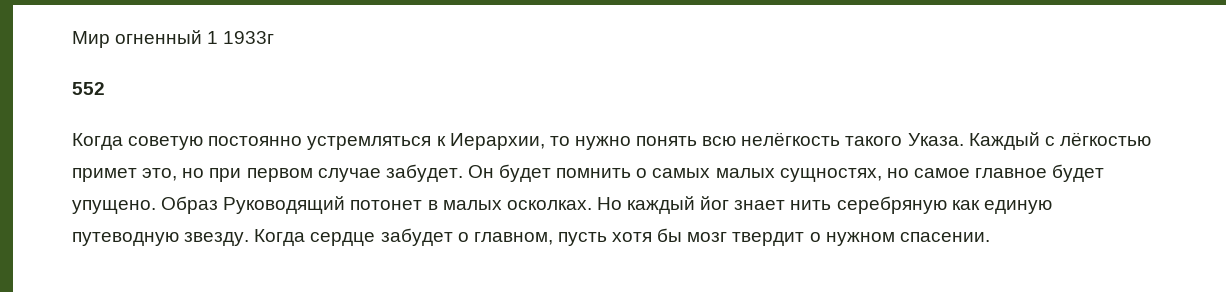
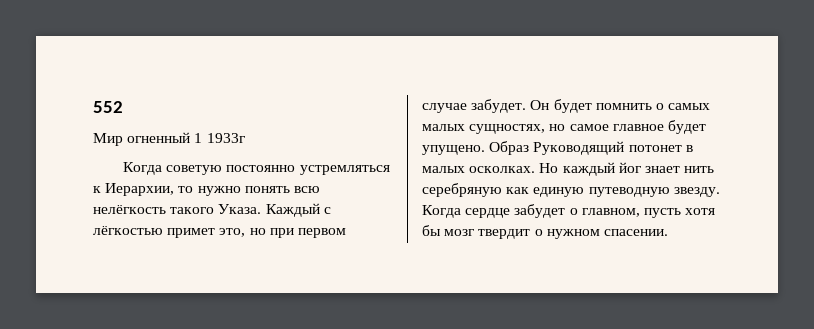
(72, 39) none -> [93,101,123,113] 552 //
[72,82,105,95] // 552 -> (245, 138) none

